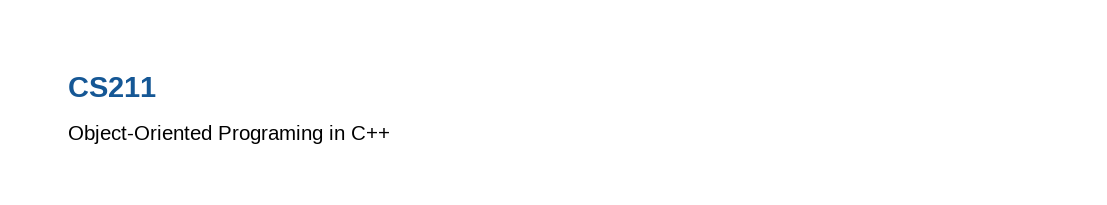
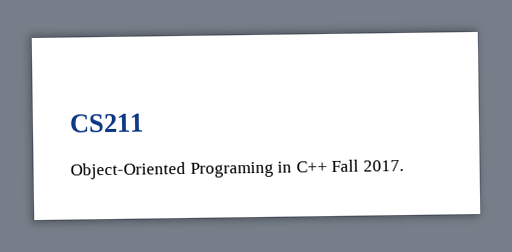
(390, 133) none -> [331,159,404,172] Fall 2017.

